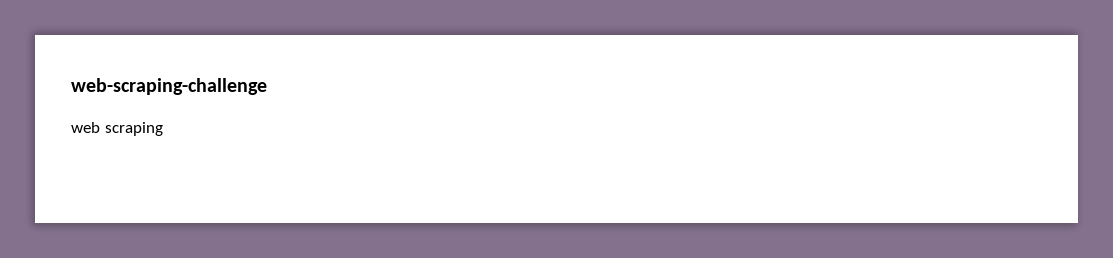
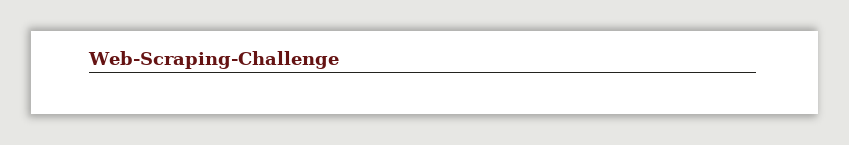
[71,78,267,95] [71,122,163,136] web-scraping-challenge // web scraping -> [88,51,339,69] Web-Scraping-Challenge

